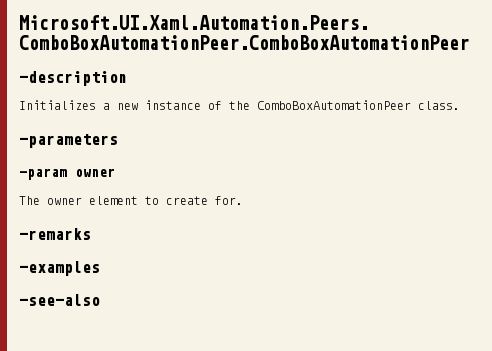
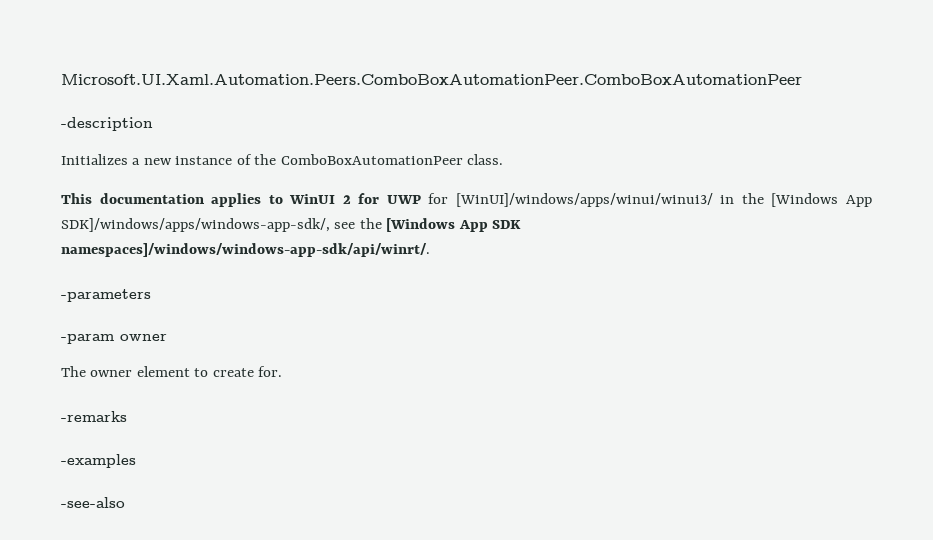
(460, 105) none -> [61,193,873,207] [61,218,522,232] [61,243,430,257] // This documentation applies to WinUI 2 for UWP for [WinUI]/windows/apps/winui/winui3/ in the [Windows App SDK]/windows/apps/windows-app-sdk/, see the [Windows App SDK namespaces]/windows/windows-app-sdk/api/winrt/.

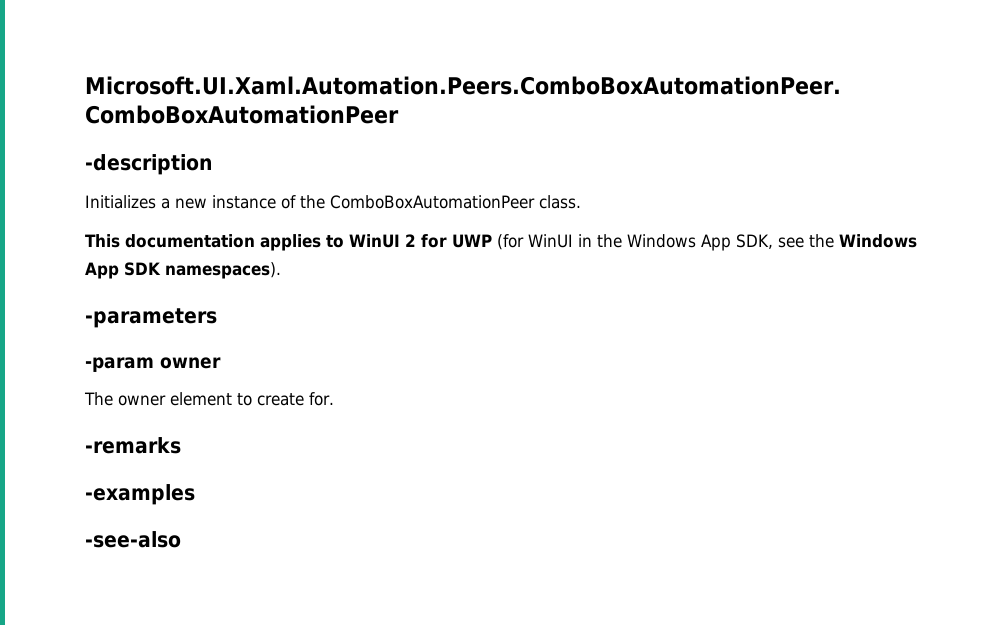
[428,193,873,207] [61,218,330,232] for [WinUI]/windows/apps/winui/winui3/ in the [Windows App SDK]/windows/apps/windows-app-sdk/, -> [497,234,773,251] (for WinUI in the Windows App SDK,
[386,218,456,232] [Windows -> [839,234,917,248] Windows
[61,243,430,257] namespaces]/windows/windows-app-sdk/api/winrt/. -> [165,262,281,279] namespaces).

